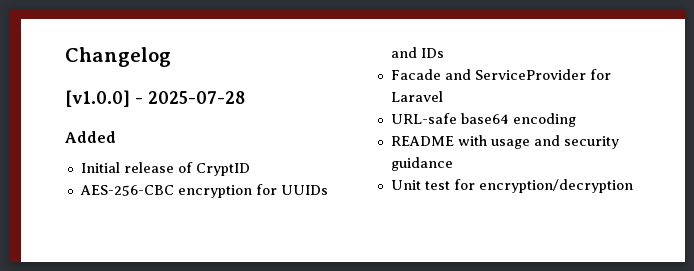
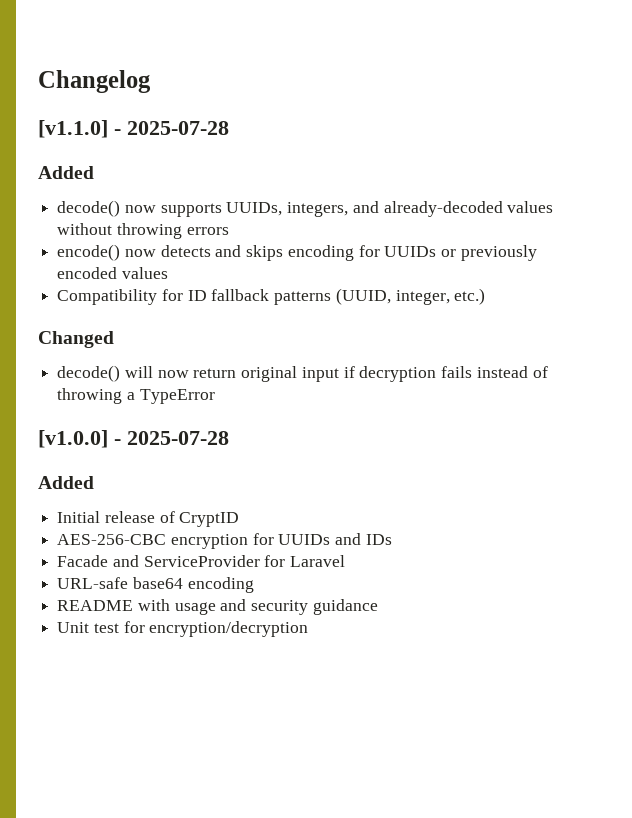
(171, 57) none -> [38,120,229,138] [38,166,94,179] [57,200,554,217] [57,223,229,239] [57,244,537,261] [57,267,168,279] [57,288,486,305] [38,331,114,348] [57,365,548,382] [57,388,215,404] // [v1.1.0] - 2025-07-28 // Added // decode() now supports UUIDs, integers, and already-decoded values without throwing errors // encode() now detects and skips encoding for UUIDs or previously encoded values // Compatibility for ID fallback patterns (UUID, integer, etc.) // Changed // decode() will now return original input if decryption fails instead of throwing a TypeError

